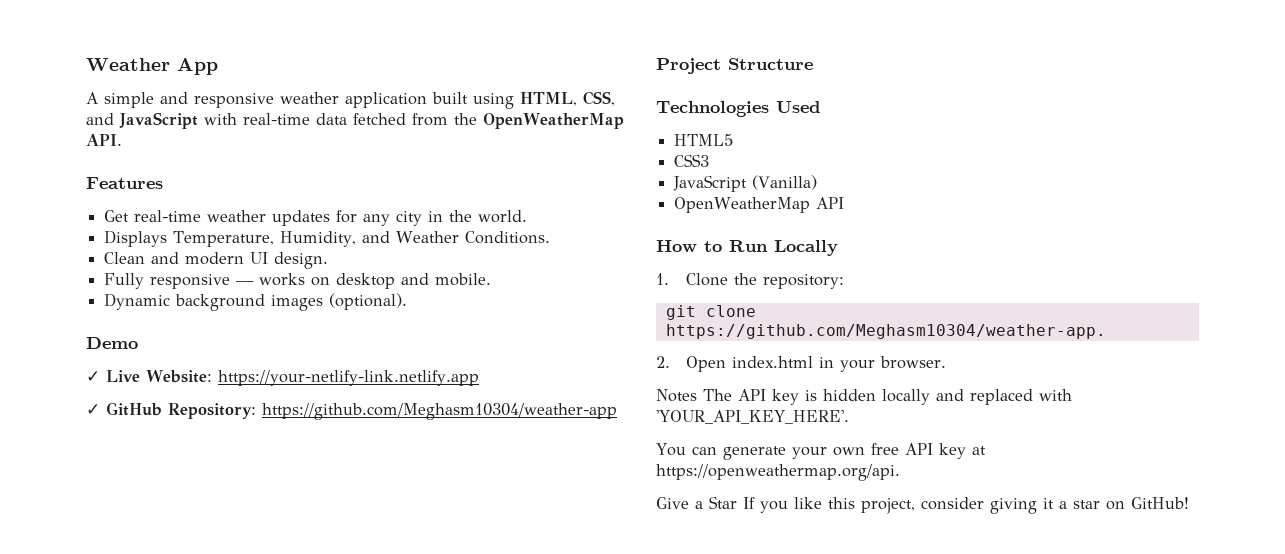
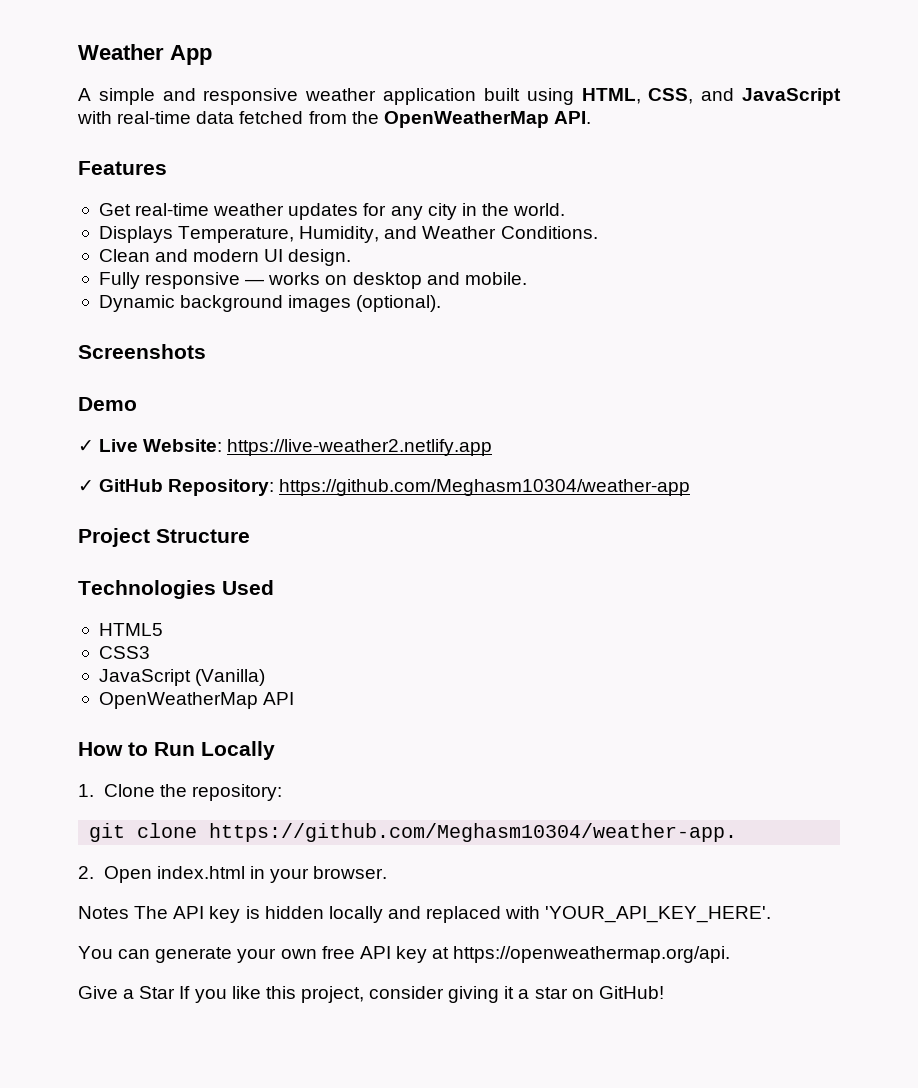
(408, 301) none -> [78,344,206,359] // Screenshots
[217,370,479,386] https://your-netlify-link.netlify.app -> [227,439,493,456] https://live-weather2.netlify.app

